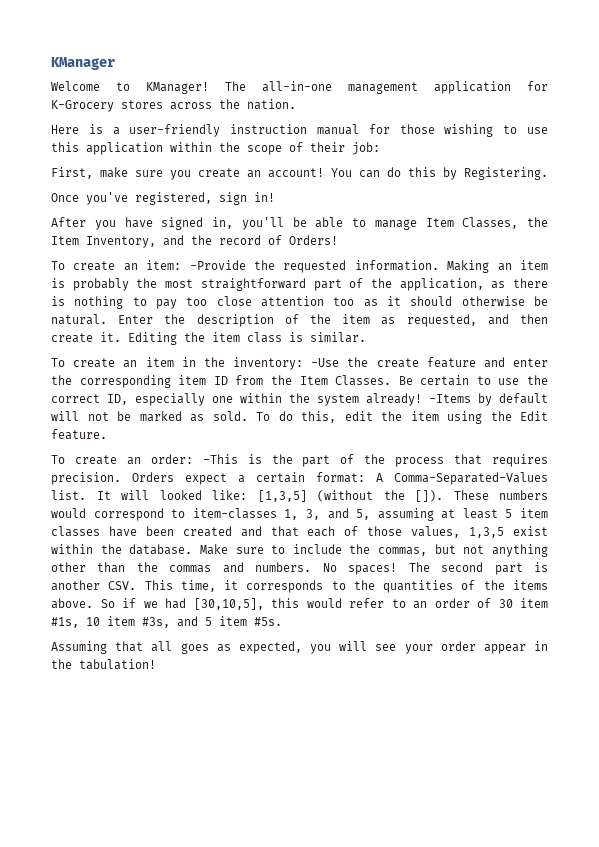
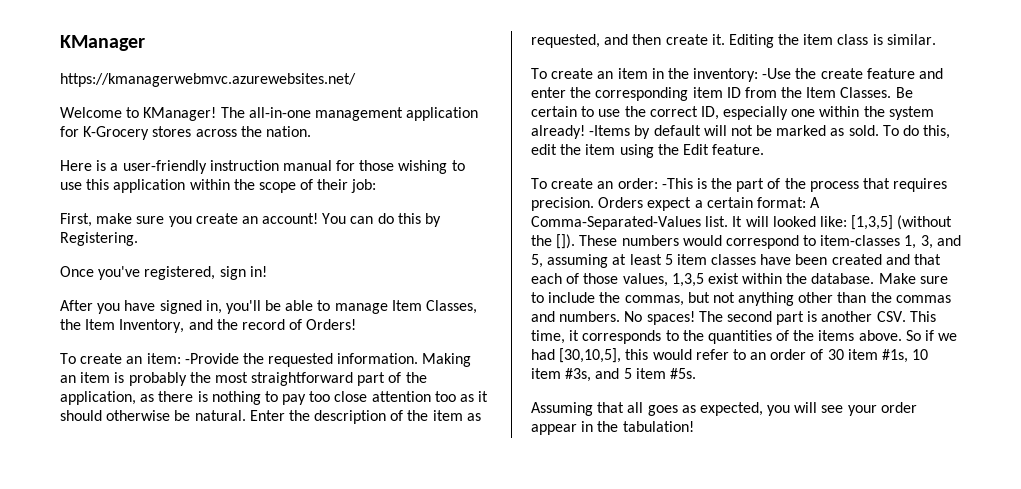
(115, 63) none -> [60,73,356,87] // https://kmanagerwebmvc.azurewebsites.net/

